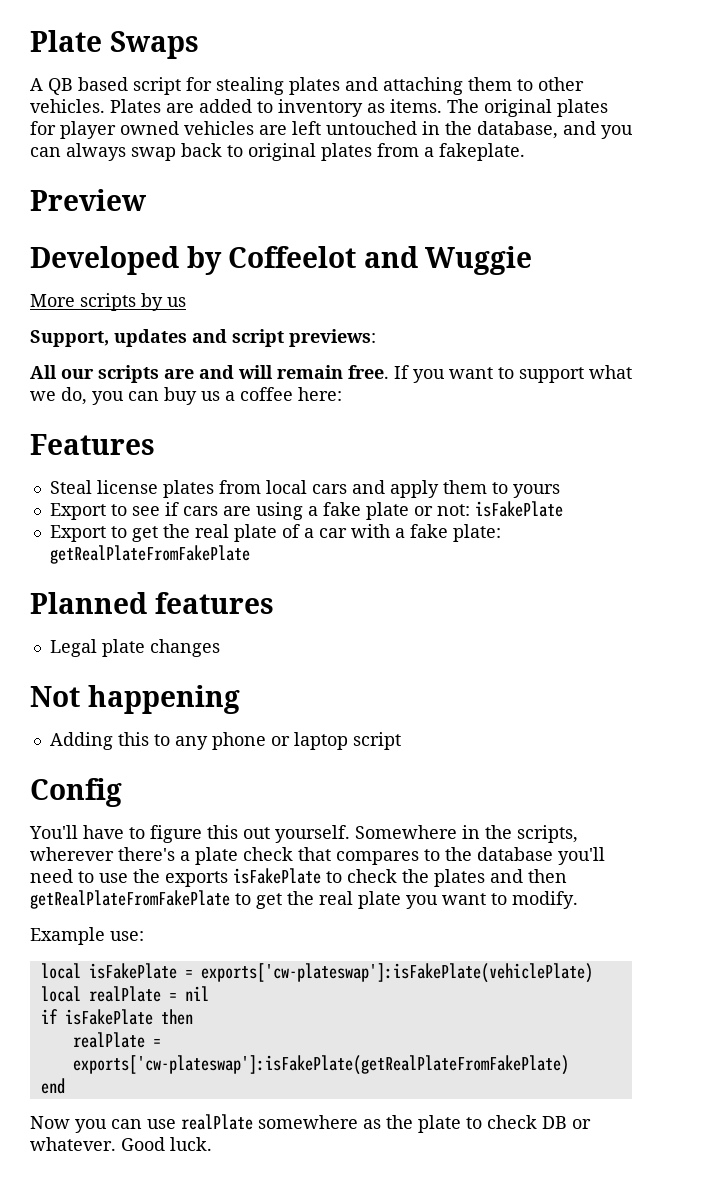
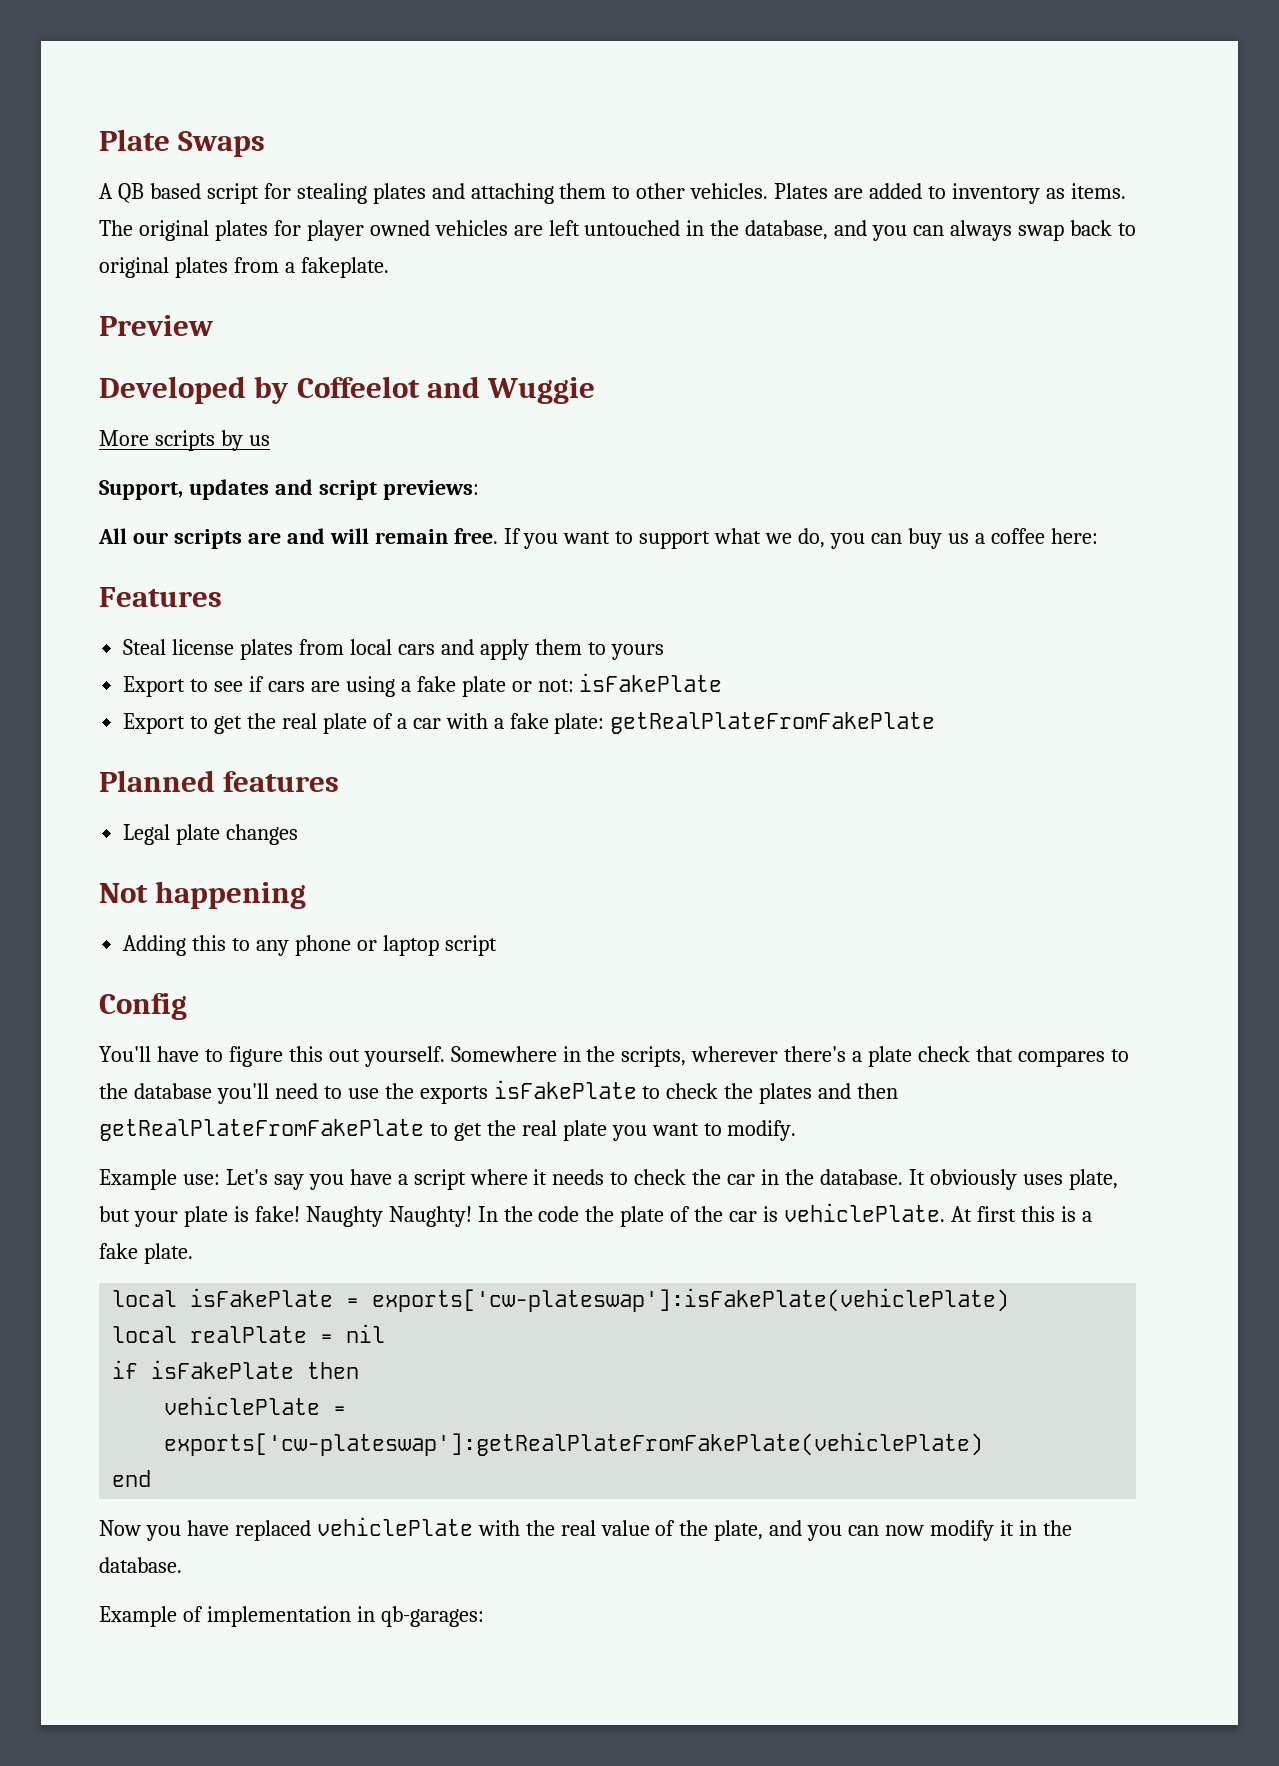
(144, 936) none -> [225,1169,1118,1190] [99,1203,1092,1227] [99,1243,193,1264] Let's say you have a script where it needs to check the car in the database. It obviously uses plate, but your plate is fake! Naughty Naughty! In the code the plate of the car is vehiclePlate. At first this is a fake plate.
[72,1032,161,1048] [72,1055,569,1075] realPlate = exports['cw-plateswap']:isFakePlate(getRealPlateFromFakePlate) -> [164,1396,347,1415] [164,1432,984,1456] vehiclePlate = exports['cw-plateswap']:getRealPlateFromFakePlate(vehiclePlate)
[111,1114,591,1133] [30,1137,212,1151] can use realPlate somewhere as the plate to check DB or whatever. Good luck. -> [186,1517,1072,1541] [99,1557,182,1573] [99,1606,484,1627] have replaced vehiclePlate with the real value of the plate, and you can now modify it in the database. // Example of implementation in qb-garages:

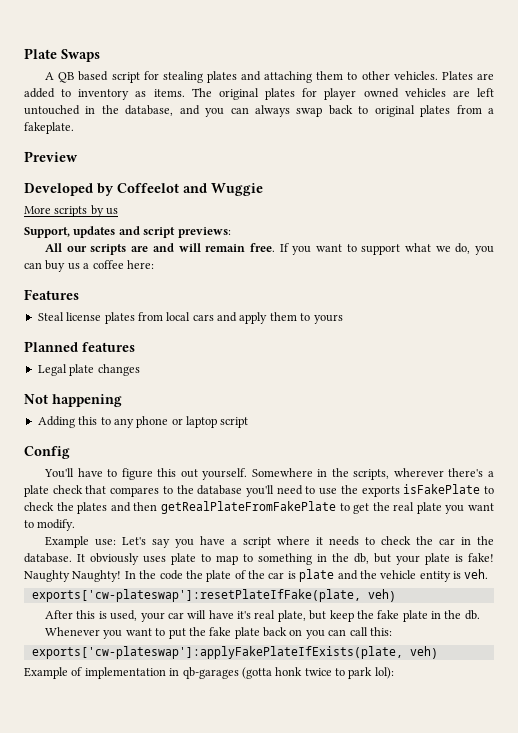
[123,673,723,697] [123,712,936,734] // Export to see if cars are using a fake plate or not: isFakePlate // Export to get the real plate of a car with a fake plate: getRealPlateFromFakePlate -> (343, 319) none
[1068,1169,1118,1190] plate, -> [171,553,369,565] plate to map to something in the db,
[784,1203,1092,1222] [99,1243,193,1264] [112,1288,1010,1312] [112,1324,386,1343] [112,1360,360,1379] [164,1396,347,1415] [164,1432,984,1456] [112,1470,152,1487] [99,1517,1072,1541] [99,1557,182,1573] [99,1606,484,1627] vehiclePlate. At first this is a fake plate. // local isFakePlate = exports['cw-plateswap']:isFakePlate(vehiclePlate) // local realPlate = nil // if isFakePlate then // vehiclePlate = exports['cw-plateswap']:getRealPlateFromFakePlate(vehiclePlate) // end // Now you have replaced vehiclePlate with the real value of the plate, and you can now modify it in the database. // Example of implementation in qb-garages: -> [299,569,489,582] [31,589,396,602] [45,610,480,622] [45,627,392,639] [31,646,438,659] [24,667,394,679] plate and the vehicle entity is veh. // exports['cw-plateswap']:resetPlateIfFake(plate, veh) // After this is used, your car will have it's real plate, but keep the fake plate in the db. // Whenever you want to put the fake plate back on you can call this: // exports['cw-plateswap']:applyFakePlateIfExists(plate, veh) // Example of implementation in qb-garages (gotta honk twice to park lol):

